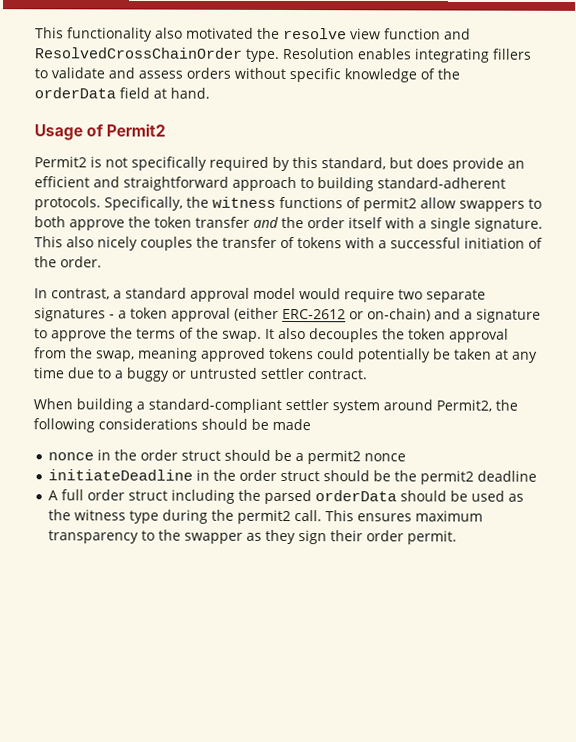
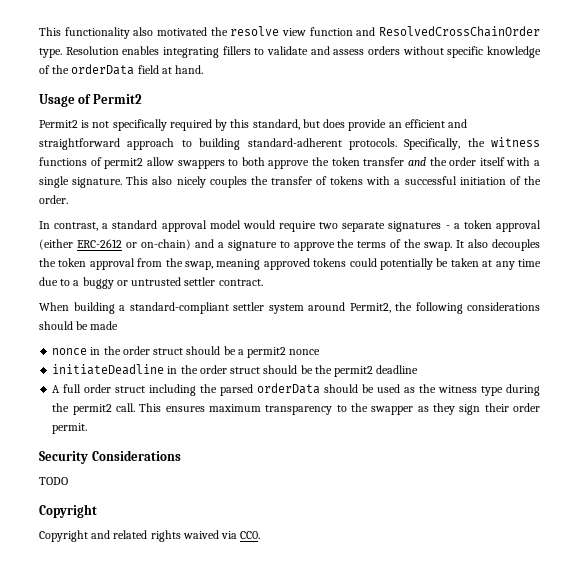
(458, 537) none -> [39,450,181,464] [39,477,68,485] [39,504,97,518] [39,530,261,542] // Security Considerations // TODO // Copyright // Copyright and related rights waived via CC0.

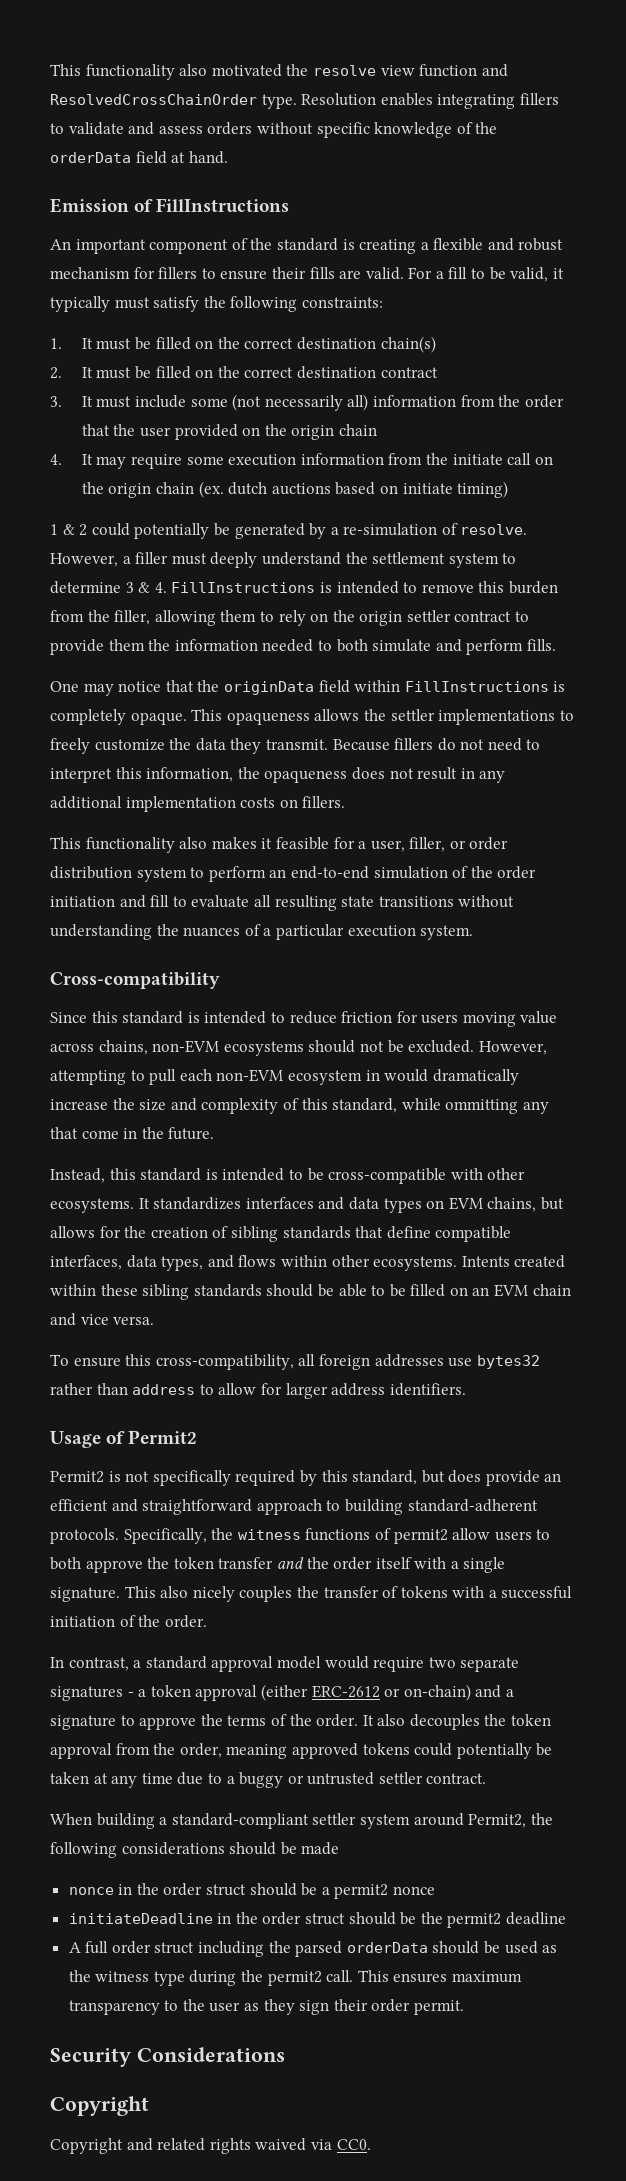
(204, 69) none -> [50,198,290,213] [50,238,564,254] [50,267,564,282] [50,296,383,312] [50,336,436,353] [50,366,438,379] [50,394,564,411] [81,424,377,440] [50,453,553,469] [81,481,509,498] [50,523,528,539] [50,552,517,568] [50,581,558,594] [50,610,530,626] [50,639,556,655] [50,680,566,696] [50,709,574,725] [50,738,541,754] [50,767,506,783] [50,796,346,812] [50,837,509,853] [50,866,537,882] [50,895,515,911] [50,924,474,940] [50,972,220,989] [50,1011,558,1027] [50,1040,547,1056] [50,1069,519,1085] [50,1098,549,1114] [50,1127,215,1140] [50,1168,526,1184] [50,1197,564,1213] [50,1226,512,1242] [50,1255,566,1271] [50,1284,571,1300] [50,1313,155,1326] [50,1354,540,1370] [50,1383,466,1399] // Emission of FillInstructions // An important component of the standard is creating a flexible and robust mechanism for fillers to ensure their fills are valid. For a fill to be valid, it typically must satisfy the following constraints: // 1. It must be filled on the correct destination chain(s) // 2. It must be filled on the correct destination contract // 3. It must include some (not necessarily all) information from the order that the user provided on the origin chain // 4. It may require some execution information from the initiate call on the origin chain (ex. dutch auctions based on initiate timing) // 1 & 2 could potentially be generated by a re-simulation of resolve. However, a filler must deeply understand the settlement system to determine 3 & 4. FillInstructions is intended to remove this burden from the filler, allowing them to rely on the origin settler contract to provide them the information needed to both simulate and perform fills. // One may notice that the originData field within FillInstructions is completely opaque. This opaqueness allows the settler implementations to freely customize the data they transmit. Because fillers do not need to interpret this information, the opaqueness does not result in any additional implementation costs on fillers. // This functionality also makes it feasible for a user, filler, or order distribution system to perform an end-to-end simulation of the order initiation and fill to evaluate all resulting state transitions without understanding the nuances of a particular execution system. // Cross-compatibility // Since this standard is intended to reduce friction for users moving value across chains, non-EVM ecosystems should not be excluded. However, attempting to pull each non-EVM ecosystem in would dramatically increase the size and complexity of this standard, while ommitting any that come in the future. // Instead, this standard is intended to be cross-compatible with other ecosystems. It standardizes interfaces and data types on EVM chains, but allows for the creation of sibling standards that define compatible interfaces, data types, and flows within other ecosystems. Intents created within these sibling standards should be able to be filled on an EVM chain and vice versa. // To ensure this cross-compatibility, all foreign addresses use bytes32 rather than address to allow for larger address identifiers.
[177,160,225,169] swappers -> [494,1531,532,1541] users
[424,242,453,251] swap. -> [316,1714,359,1727] order.
[185,261,213,270] swap, -> [179,1743,222,1758] order,
[371,406,414,415] swapper -> [209,2002,241,2012] user
[39,477,68,485] // TODO -> (285, 2054) none

